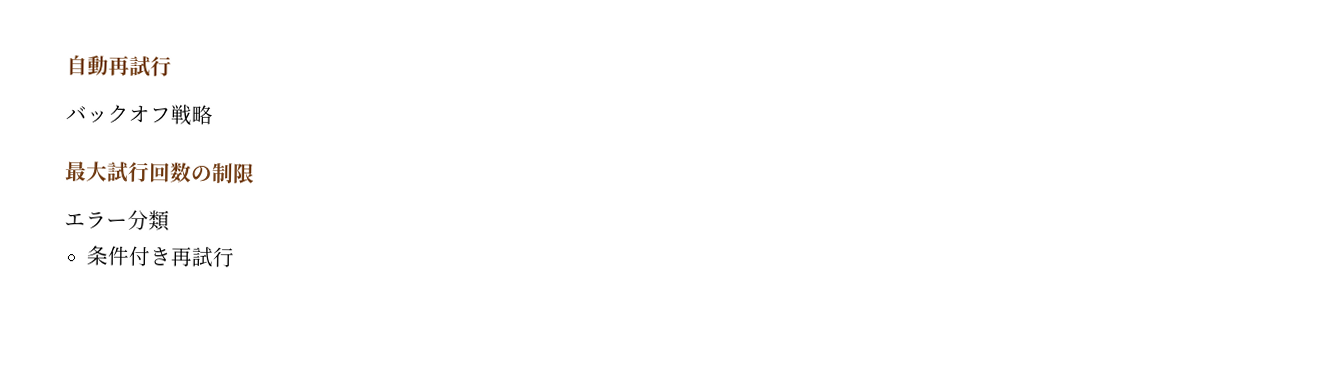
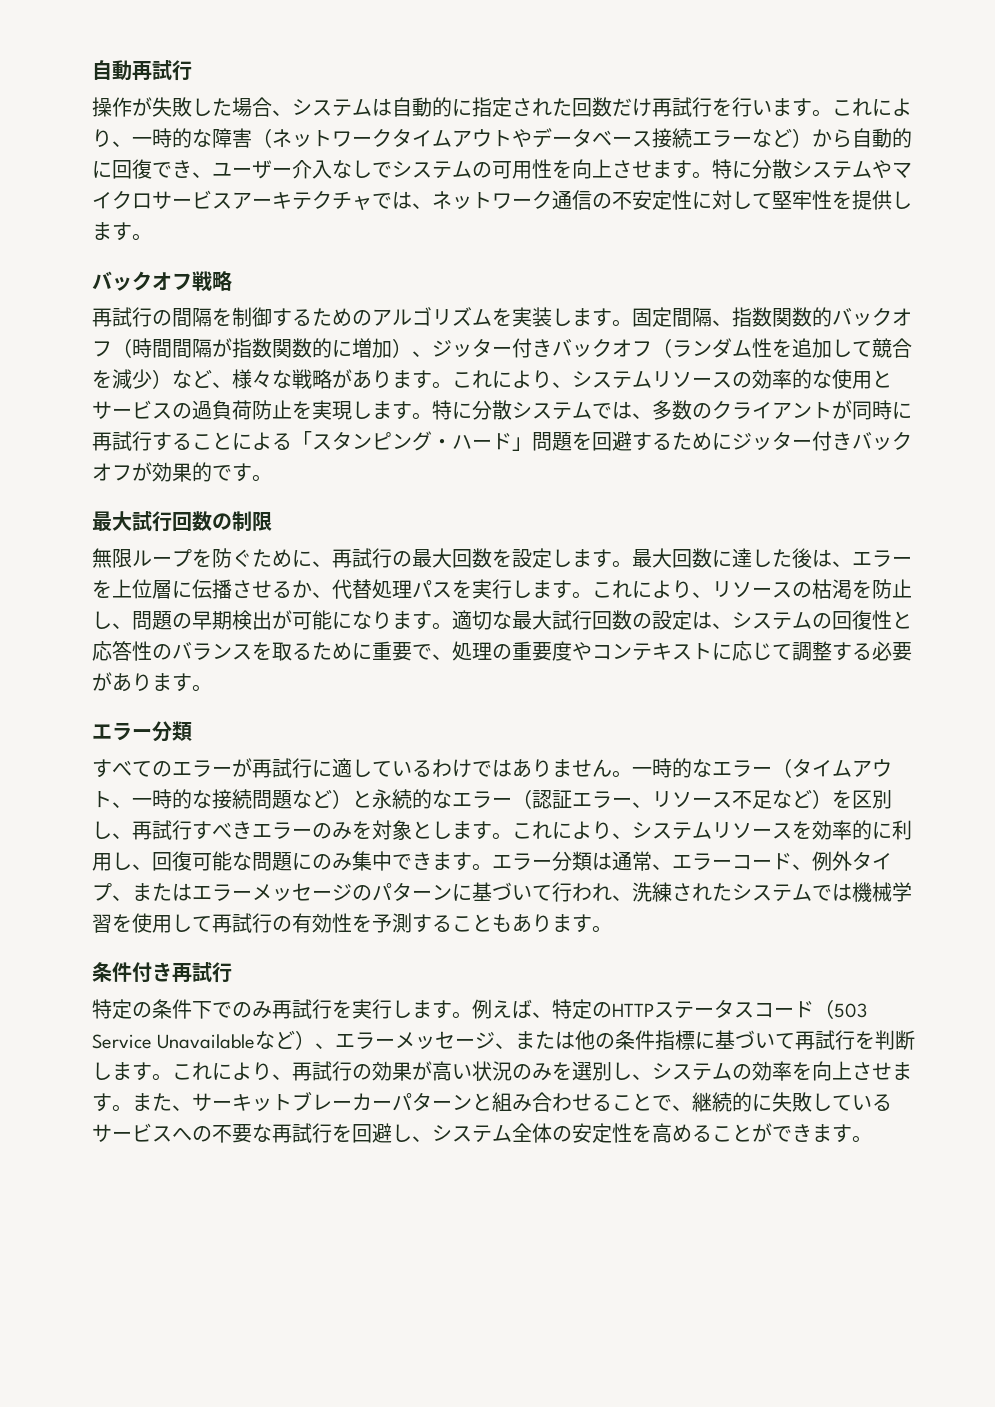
[65,104,213,126] バックオフ戦略 -> [92,97,912,117] [92,128,912,148] [92,159,912,179] [92,190,912,210] [92,222,152,241] [92,270,232,291] [92,307,912,327] [92,338,912,358] [92,369,892,389] [92,400,912,420] [92,431,912,451] [92,462,272,482] 操作が失敗した場合、システムは自動的に指定された回数だけ再試行を行います。これにより、一時的な障害（ネットワークタイムアウトやデータベース接続エラーなど）から自動的に回復でき、ユーザー介入なしでシステムの可用性を向上させます。特に分散システムやマイクロサービスアーキテクチャでは、ネットワーク通信の不安定性に対して堅牢性を提供します。 // バックオフ戦略 // 再試行の間隔を制御するためのアルゴリズムを実装します。固定間隔、指数関数的バックオフ（時間間隔が指数関数的に増加）、ジッター付きバックオフ（ランダム性を追加して競合を減少）など、様々な戦略があります。これにより、システムリソースの効率的な使用とサービスの過負荷防止を実現します。特に分散システムでは、多数のクライアントが同時に再試行することによる「スタンピング・ハード」問題を回避するためにジッター付きバックオフが効果的です。
[64,209,170,232] [85,245,235,268] エラー分類 // 条件付き再試行 -> [92,548,912,568] [92,579,912,600] [92,610,912,630] [92,641,912,661] [92,672,212,692] [92,721,192,742] [92,758,892,778] [92,789,892,809] [92,820,912,840] [92,851,892,871] [92,882,912,902] [92,913,612,933] [92,962,232,983] [92,999,867,1019] [92,1030,916,1050] [92,1061,912,1081] [92,1091,892,1112] [92,1123,872,1143] 無限ループを防ぐために、再試行の最大回数を設定します。最大回数に達した後は、エラーを上位層に伝播させるか、代替処理パスを実行します。これにより、リソースの枯渇を防止し、問題の早期検出が可能になります。適切な最大試行回数の設定は、システムの回復性と応答性のバランスを取るために重要で、処理の重要度やコンテキストに応じて調整する必要があります。 // エラー分類 // すべてのエラーが再試行に適しているわけではありません。一時的なエラー（タイムアウト、一時的な接続問題など）と永続的なエラー（認証エラー、リソース不足など）を区別し、再試行すべきエラーのみを対象とします。これにより、システムリソースを効率的に利用し、回復可能な問題にのみ集中できます。エラー分類は通常、エラーコード、例外タイプ、またはエラーメッセージのパターンに基づいて行われ、洗練されたシステムでは機械学習を使用して再試行の有効性を予測することもあります。 // 条件付き再試行 // 特定の条件下でのみ再試行を実行します。例えば、特定のHTTPステータスコード（503 Service Unavailableなど）、エラーメッセージ、または他の条件指標に基づいて再試行を判断します。これにより、再試行の効果が高い状況のみを選別し、システムの効率を向上させます。また、サーキットブレーカーパターンと組み合わせることで、継続的に失敗しているサービスへの不要な再試行を回避し、システム全体の安定性を高めることができます。

